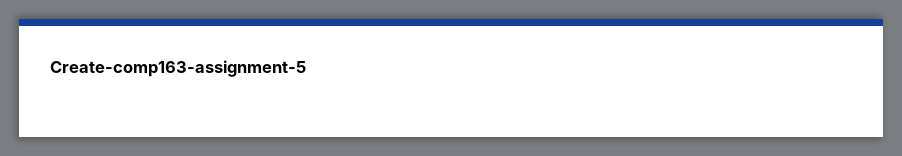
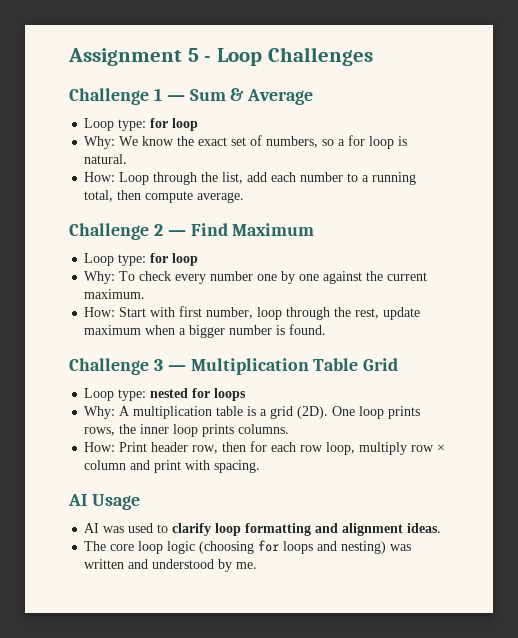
[50,60,306,77] Create-comp163-assignment-5 -> [68,47,373,66] [69,88,314,105] [84,118,199,131] [84,135,408,149] [84,154,128,164] [84,172,417,185] [84,190,245,203] [69,223,315,240] [84,253,199,266] [84,271,428,284] [84,289,146,299] [84,306,421,320] [84,324,327,338] [69,358,399,375] [84,388,247,401] [84,406,421,419] [84,424,290,437] [84,441,446,455] [84,460,261,473] [68,494,140,510] [84,523,442,536] [84,540,412,554] [84,559,258,572] Assignment 5 - Loop Challenges // Challenge 1 — Sum & Average // Loop type: for loop // Why: We know the exact set of numbers, so a for loop is natural. // How: Loop through the list, add each number to a running total, then compute average. // Challenge 2 — Find Maximum // Loop type: for loop // Why: To check every number one by one against the current maximum. // How: Start with first number, loop through the rest, update maximum when a bigger number is found. // Challenge 3 — Multiplication Table Grid // Loop type: nested for loops // Why: A multiplication table is a grid (2D). One loop prints rows, the inner loop prints columns. // How: Print header row, then for each row loop, multiply row × column and print with spacing. // AI Usage // AI was used to clarify loop formatting and alignment ideas. // The core loop logic (choosing for loops and nesting) was written and understood by me.

